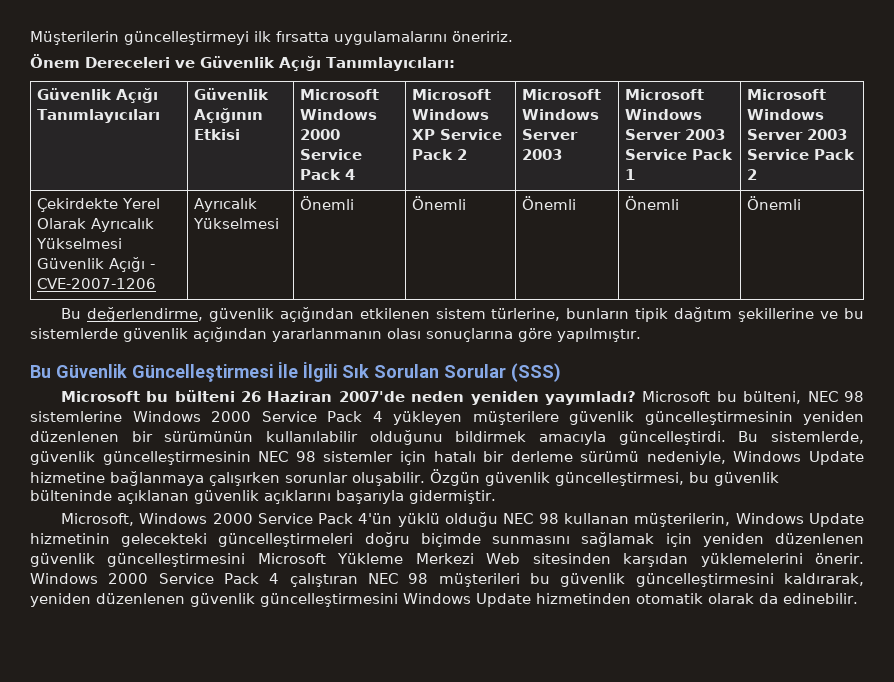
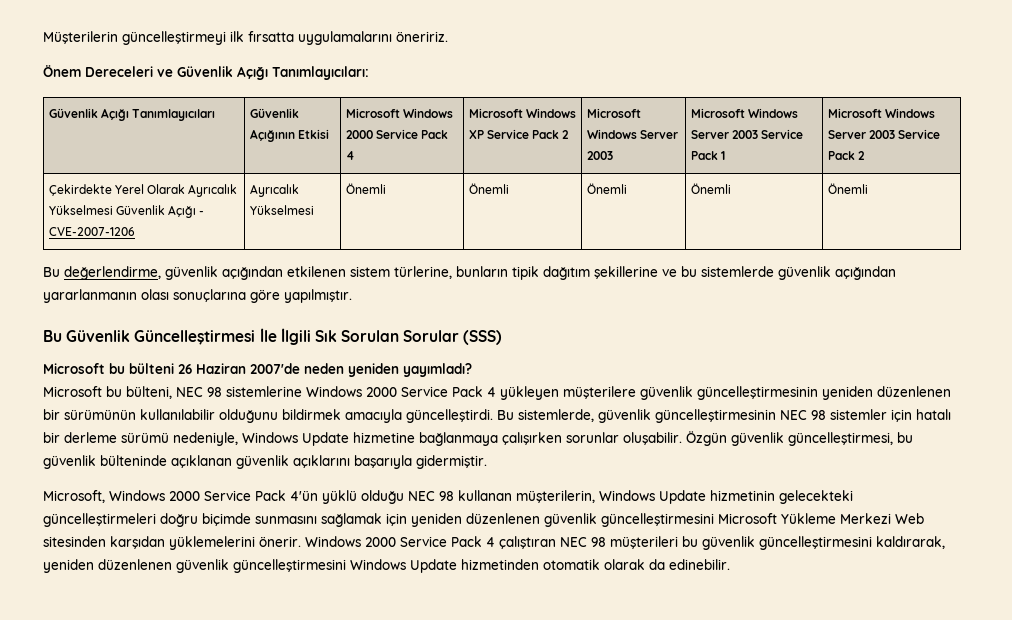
(637, 398) none -> (472, 370) //

